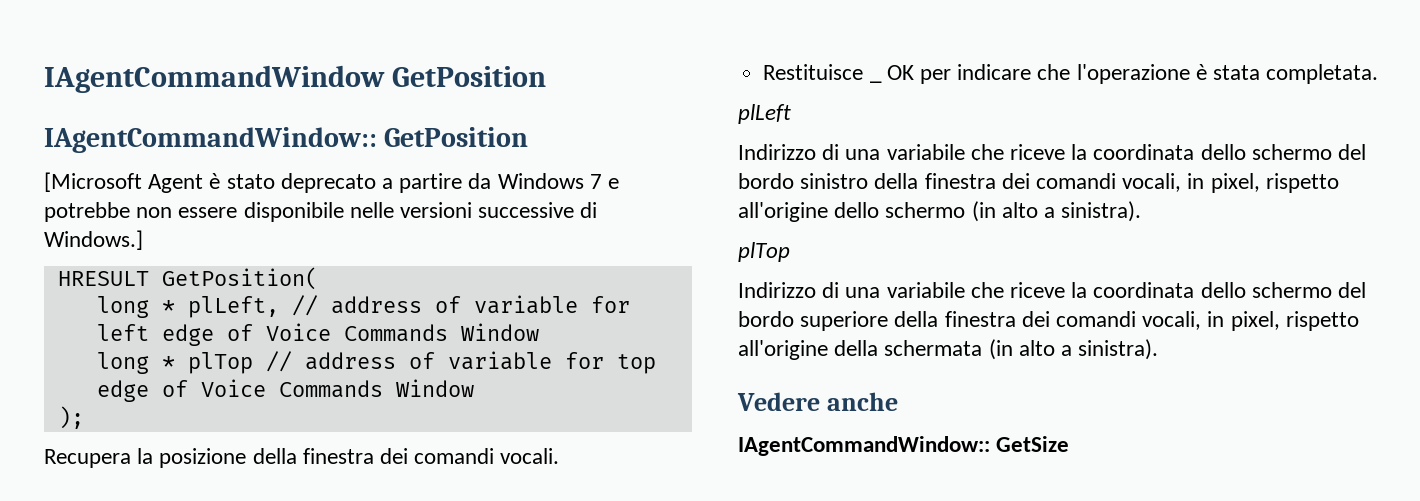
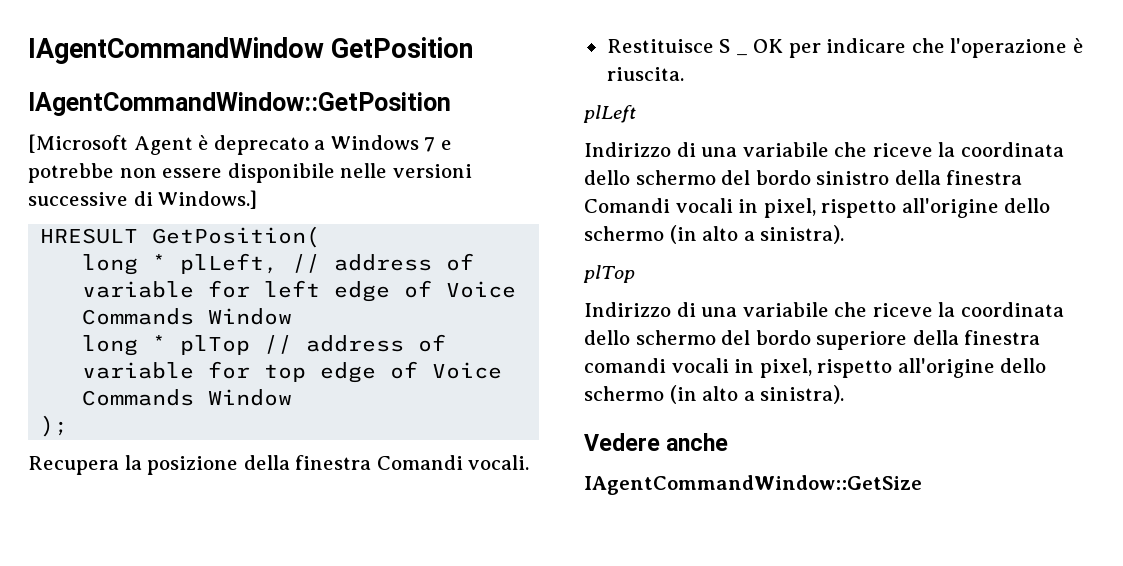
[44,127,529,153] IAgentCommandWindow:: GetPosition -> [28,92,451,116] IAgentCommandWindow::GetPosition
[226,174,275,189] stato -> (209, 142) none
[399,173,492,193] partire da -> (326, 145) none
[380,448,495,464] dei comandi -> [376,455,463,470] Comandi
(864, 72) none -> [719,39,731,53] S
[1212,64,1379,84] stata completata. -> [606,67,684,81] riuscita.
[1001,173,1182,192] dei comandi vocali, -> [584,198,733,213] Comandi vocali
[1021,311,1359,331] [738,340,983,360] dei comandi vocali, in pixel, rispetto all'origine della schermata -> [584,358,1047,378] [584,386,664,401] comandi vocali in pixel, rispetto all'origine dello schermo
[738,436,1070,456] IAgentCommandWindow:: GetSize -> [584,475,922,495] IAgentCommandWindow::GetSize

